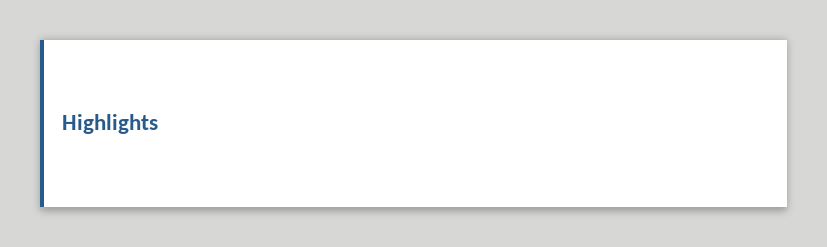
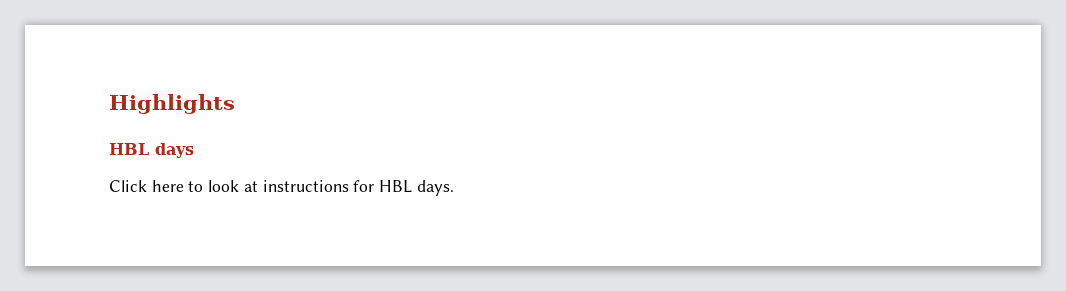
(158, 124) none -> [109,143,194,158] [109,180,454,196] // HBL days // Click here to look at instructions for HBL days.

